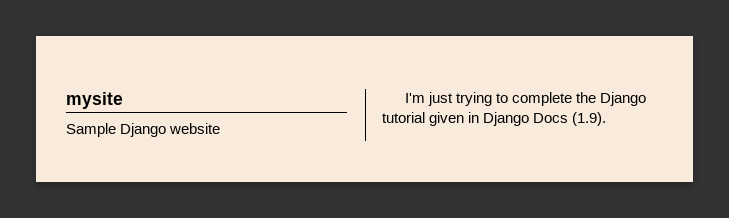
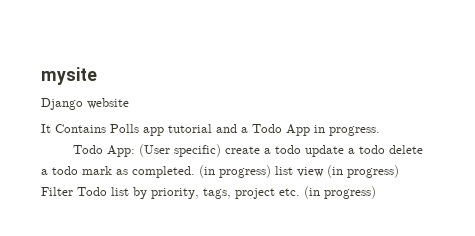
[66,123,116,137] Sample -> (97, 76) none
[404,92,647,106] [382,112,607,126] I'm just trying to complete the Django tutorial given in Django Docs (1.9). -> [41,124,380,136] [73,144,424,157] [41,165,399,178] [41,186,376,199] It Contains Polls app tutorial and a Todo App in progress. // Todo App: (User specific) create a todo update a todo delete a todo mark as completed. (in progress) list view (in progress) Filter Todo list by priority, tags, project etc. (in progress)

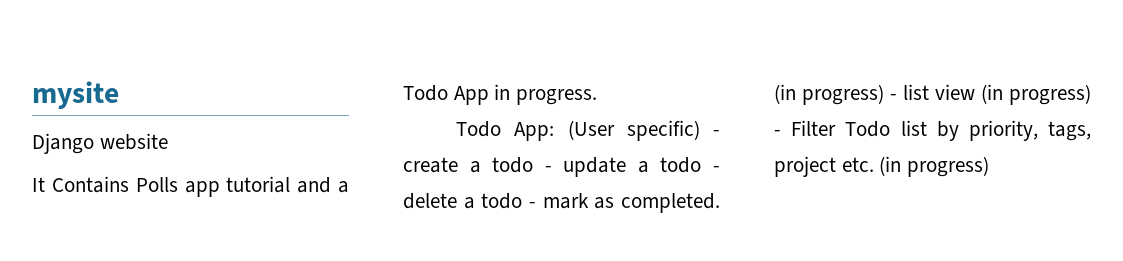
(222, 150) none -> [713,130,720,136] -
(302, 149) none -> [544,166,552,172] -
(386, 149) none -> [713,166,720,172] -
(78, 170) none -> [529,202,536,208] -
(271, 171) none -> [890,94,897,100] -
(399, 171) none -> [774,130,781,136] -

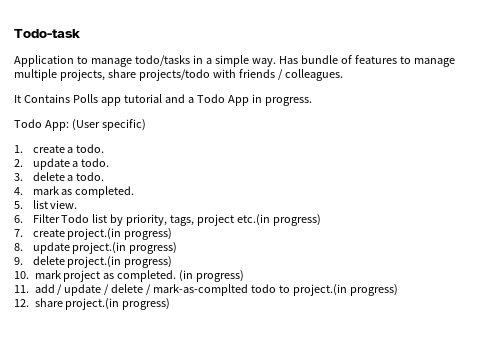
[32,81,119,109] [32,133,168,154] mysite // Django website -> [14,29,80,38] [14,55,455,67] [14,69,343,81] Todo-task // Application to manage todo/tasks in a simple way. Has bundle of features to manage multiple projects, share projects/todo with friends / colleagues.
[713,130,720,136] - -> [14,145,23,153] // 1.
[492,157,720,177] [403,193,720,213] [774,84,1091,105] [774,130,781,136] todo - update a todo - delete a todo - mark as completed. (in progress) - list view (in progress) - -> [76,144,105,153] [14,158,110,170] [14,172,105,181] [14,186,135,198] [14,200,78,209] [14,215,23,223] todo. // 2. update a todo. // 3. delete a todo. // 4. mark as completed. // 5. list view. // 6.
[841,156,902,176] etc. (in -> [237,214,322,226] [14,228,173,240] [14,242,178,254] [14,256,173,268] [14,270,245,282] [14,284,399,296] [14,298,120,310] etc.(in progress) // 7. create project.(in progress) // 8. update project.(in progress) // 9. delete project.(in progress) // 10. mark project as completed. (in progress) // 11. add / update / delete / mark-as-complted todo to project.(in progress) // 12. share project.(in

